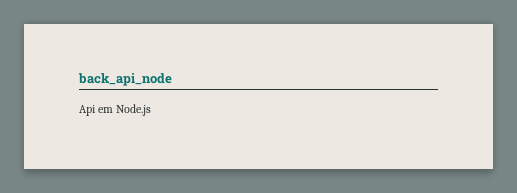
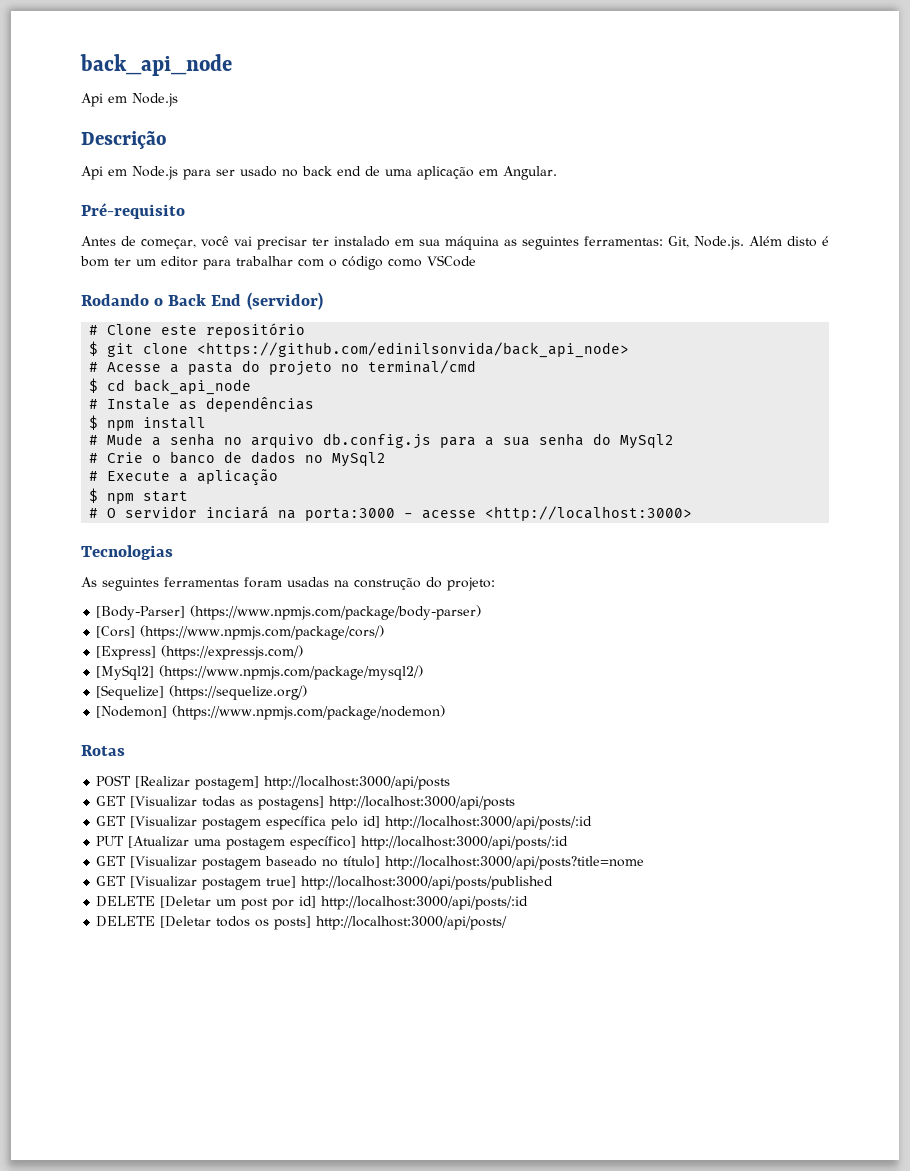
(152, 110) none -> [81,130,167,149] [81,166,557,180] [81,203,185,219] [81,236,829,250] [80,255,476,270] [81,292,323,310] [89,323,306,338] [89,341,630,358] [89,360,477,376] [89,378,252,395] [89,397,315,412] [89,415,207,431] [89,433,675,449] [89,451,387,467] [89,469,279,486] [89,488,189,504] [89,506,693,521] [81,545,173,560] [81,577,495,591] [96,605,482,620] [96,625,385,640] [96,645,304,660] [96,665,424,680] [96,685,308,700] [96,705,446,720] [81,745,125,756] [96,775,451,790] [96,796,516,810] [96,816,593,830] [96,836,569,850] [96,856,645,870] [96,876,554,890] [96,896,529,910] [96,916,508,930] // Descrição // Api em Node.js para ser usado no back end de uma aplicação em Angular. // Pré-requisito // Antes de começar, você vai precisar ter instalado em sua máquina as seguintes ferramentas: Git, Node.js. Além disto é bom ter um editor para trabalhar com o código como VSCode // Rodando o Back End (servidor) // # Clone este repositório // $ git clone <https://github.com/edinilsonvida/back_api_node> // # Acesse a pasta do projeto no terminal/cmd // $ cd back_api_node // # Instale as dependências // $ npm install // # Mude a senha no arquivo db.config.js para a sua senha do MySql2 // # Crie o banco de dados no MySql2 // # Execute a aplicação // $ npm start // # O servidor inciará na porta:3000 - acesse <http://localhost:3000> // Tecnologias // As seguintes ferramentas foram usadas na construção do projeto: // [Body-Parser] (https://www.npmjs.com/package/body-parser) // [Cors] (https://www.npmjs.com/package/cors/) // [Express] (https://expressjs.com/) // [MySql2] (https://www.npmjs.com/package/mysql2/) // [Sequelize] (https://sequelize.org/) // [Nodemon] (https://www.npmjs.com/package/nodemon) // Rotas // POST [Realizar postagem] http://localhost:3000/api/posts // GET [Visualizar todas as postagens] http://localhost:3000/api/posts // GET [Visualizar postagem específica pelo id] http://localhost:3000/api/posts/:id // PUT [Atualizar uma postagem específico] http://localhost:3000/api/posts/:id // GET [Visualizar postagem baseado no título] http://localhost:3000/api/posts?title=nome // GET [Visualizar postagem true] http://localhost:3000/api/posts/published // DELETE [Deletar um post por id] http://localhost:3000/api/posts/:id // DELETE [Deletar todos os posts] http://localhost:3000/api/posts/

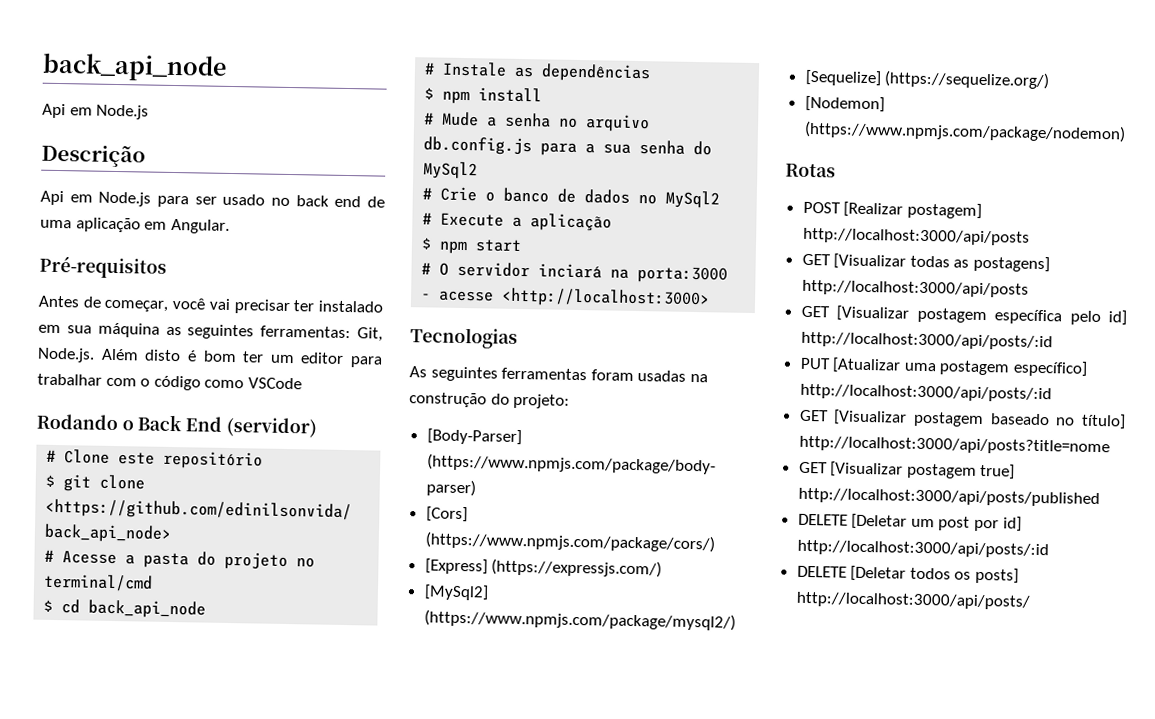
[81,203,185,219] Pré-requisito -> [39,255,167,279] Pré-requisitos

